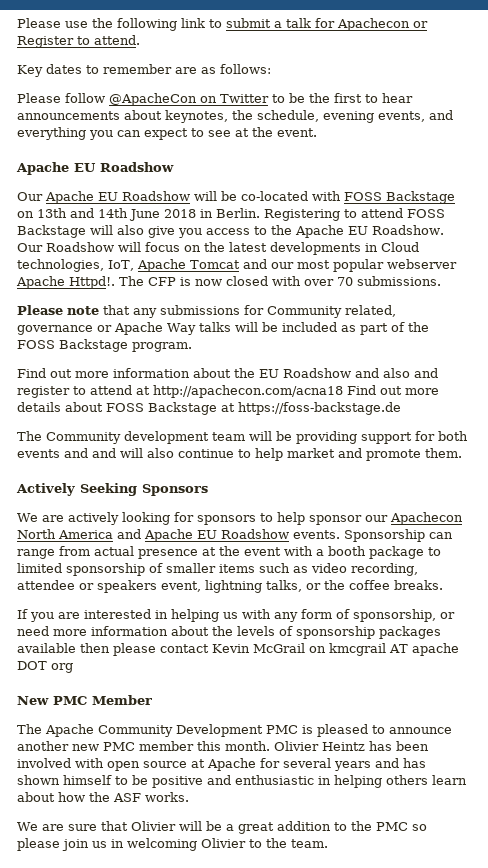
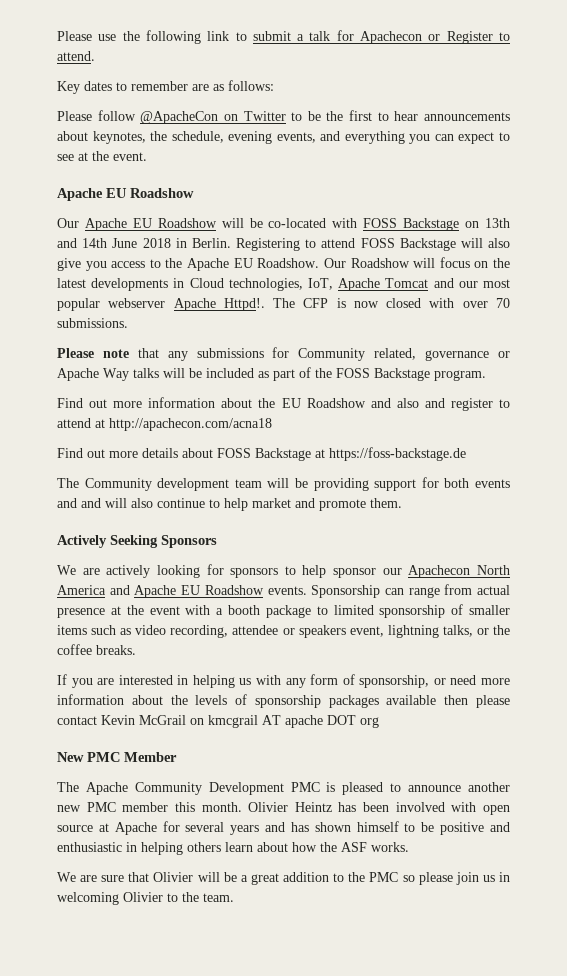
(343, 391) none -> (272, 424) //

